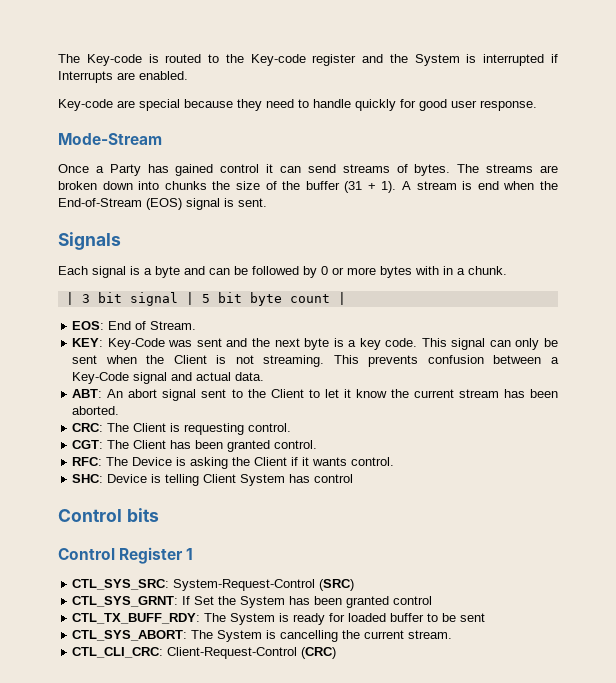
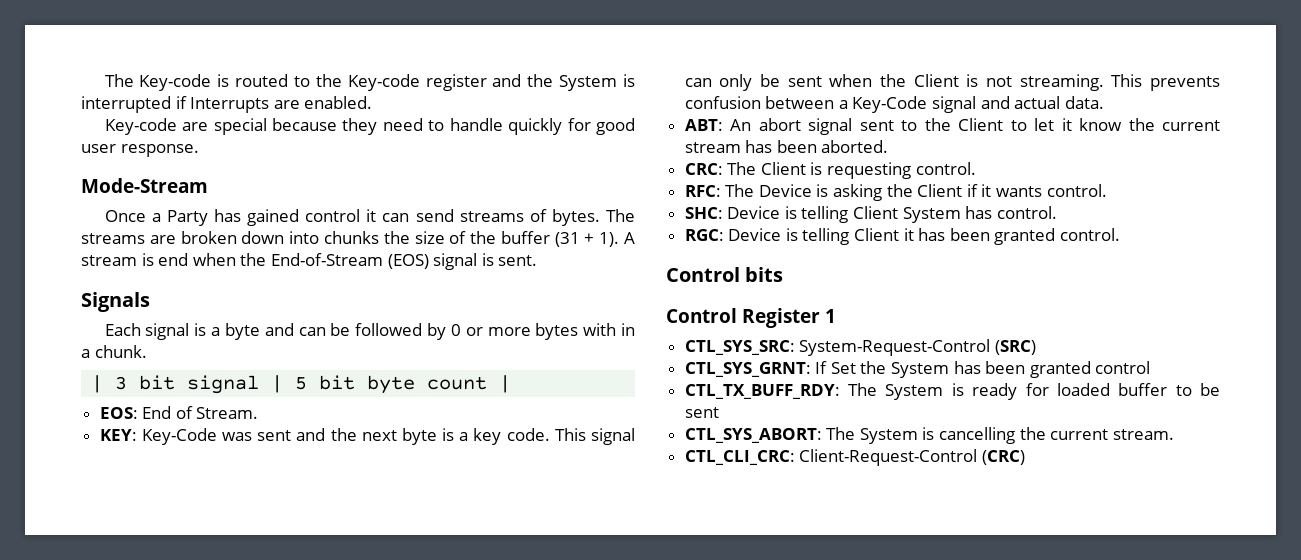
[72,440,318,452] // CGT: The Client has been granted control. -> (976, 168) none
[314,474,354,483] control -> [996,206,1057,219] [684,228,1121,245] control. // RGC: Device is telling Client it has been granted control.

